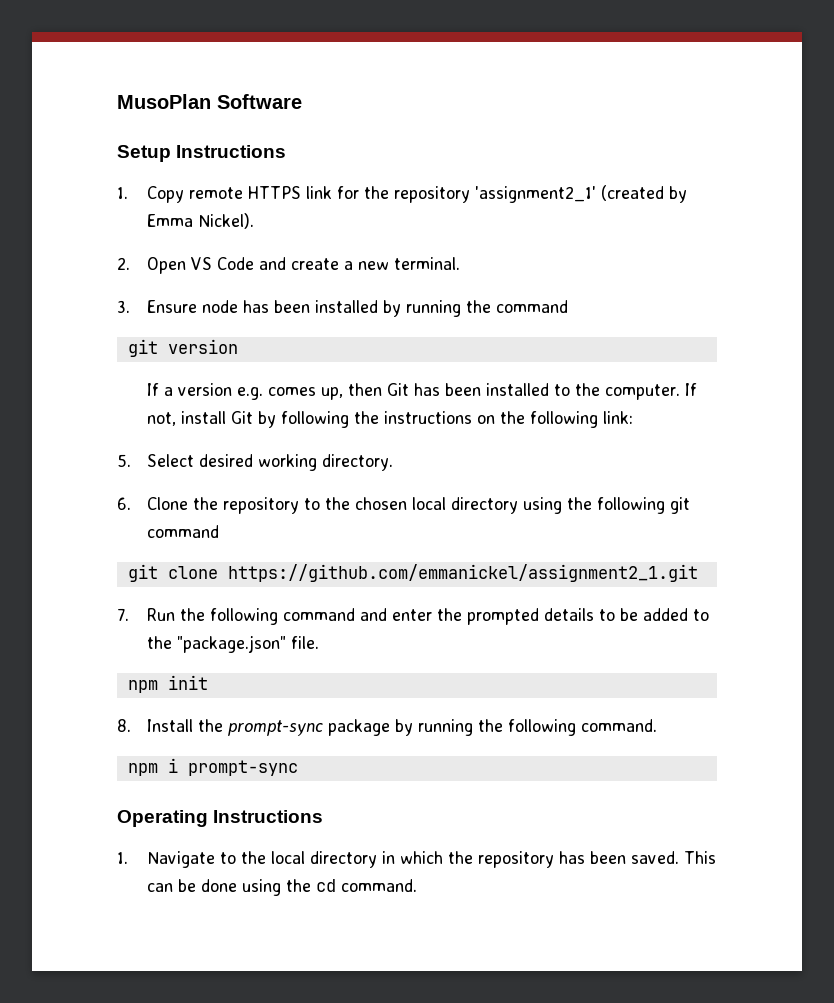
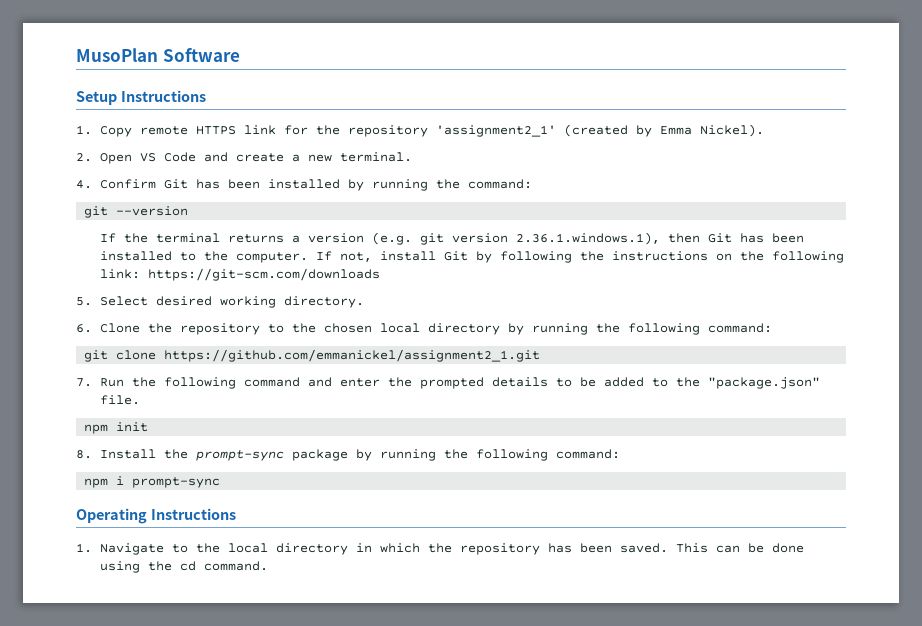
[117,300,239,313] 3. Ensure node -> [76,179,188,189] 4. Confirm Git
[496,300,569,313] [127,339,238,357] [147,383,344,400] command // git version // If a version e.g. comes up, -> [467,179,532,189] [84,206,189,218] [99,232,660,245] command: // git --version // If the terminal returns a version (e.g. git version 2.36.1.windows.1),
(634, 417) none -> [147,268,380,281] https://git-scm.com/downloads
[523,497,691,514] [147,525,220,538] using the following git command -> [507,323,772,335] by running the following command:
[581,719,658,732] command. -> [555,449,620,459] command:

